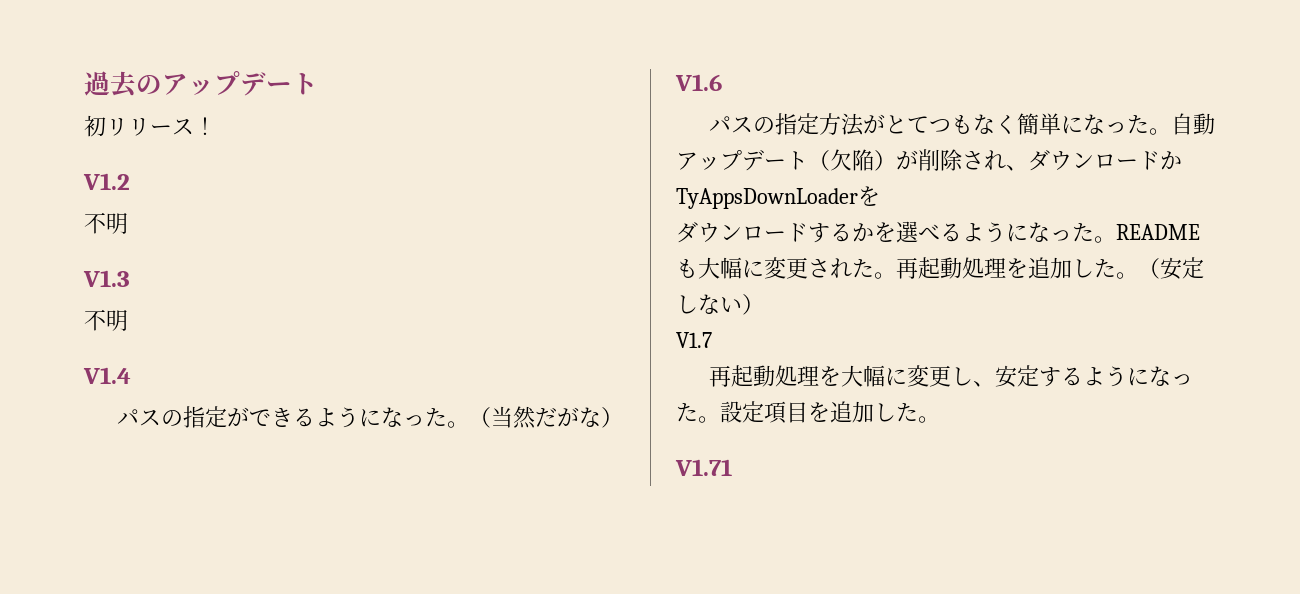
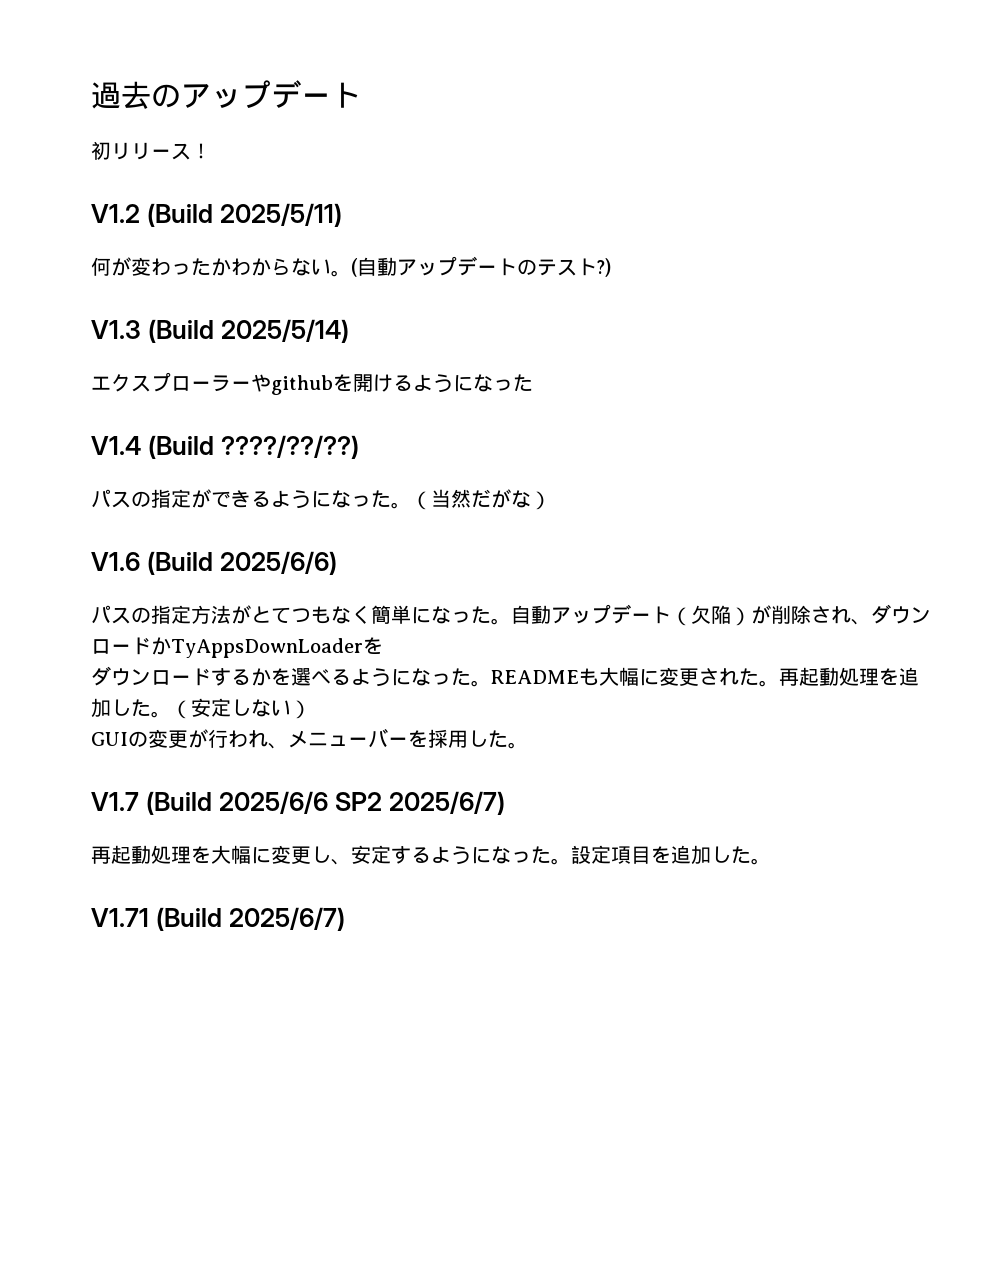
[84,212,128,234] [83,270,130,287] [84,309,128,331] // 不明 // V1.3 // 不明 -> [146,203,342,227] [91,256,611,277] [91,319,349,343] [91,372,533,395] (Build 2025/5/11) // 何が変わったかわからない。(自動アップデートのテスト?) // V1.3 (Build 2025/5/14) // エクスプローラーやgithubを開けるようになった
(131, 375) none -> [147,435,359,459] (Build ????/??/??)
(722, 82) none -> [146,551,337,575] (Build 2025/6/6)
[676,332,712,348] V1.7 -> [91,728,528,749] [91,791,505,815] GUIの変更が行われ、メニューバーを採用した。 // V1.7 (Build 2025/6/6 SP2 2025/6/7)
(732, 467) none -> [155,907,345,931] (Build 2025/6/7)

